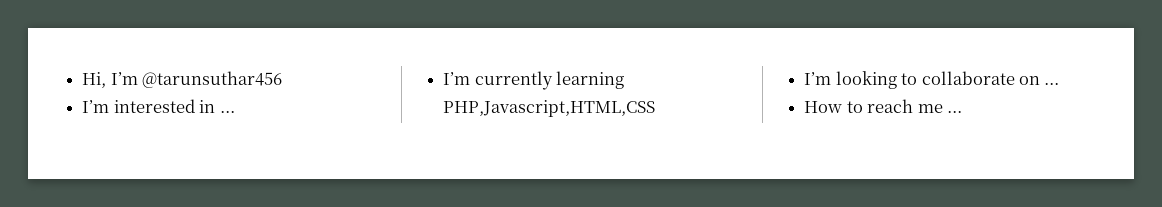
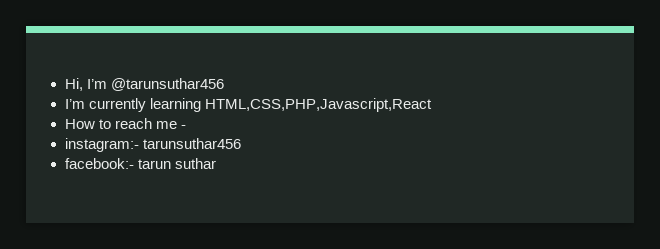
[82,99,235,113] // I’m interested in ... -> (224, 84) none
[443,100,656,117] [804,71,1060,89] [804,99,962,113] PHP,Javascript,HTML,CSS // I’m looking to collaborate on ... // How to reach me ... -> [204,98,432,112] [64,118,186,129] [64,138,241,152] [64,158,216,169] HTML,CSS,PHP,Javascript,React // How to reach me - // instagram:- tarunsuthar456 // facebook:- tarun suthar

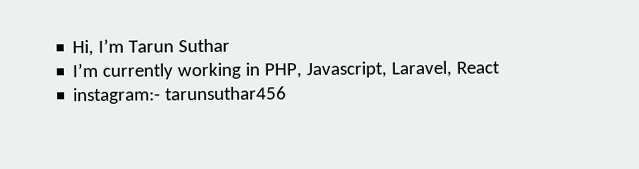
[110,78,224,91] @tarunsuthar456 -> [128,38,231,53] Tarun Suthar
[149,98,432,112] [64,118,186,129] learning HTML,CSS,PHP,Javascript,React // How to reach me - -> [177,60,501,80] working in PHP, Javascript, Laravel, React
[64,158,216,169] // facebook:- tarun suthar -> (288, 93) none

